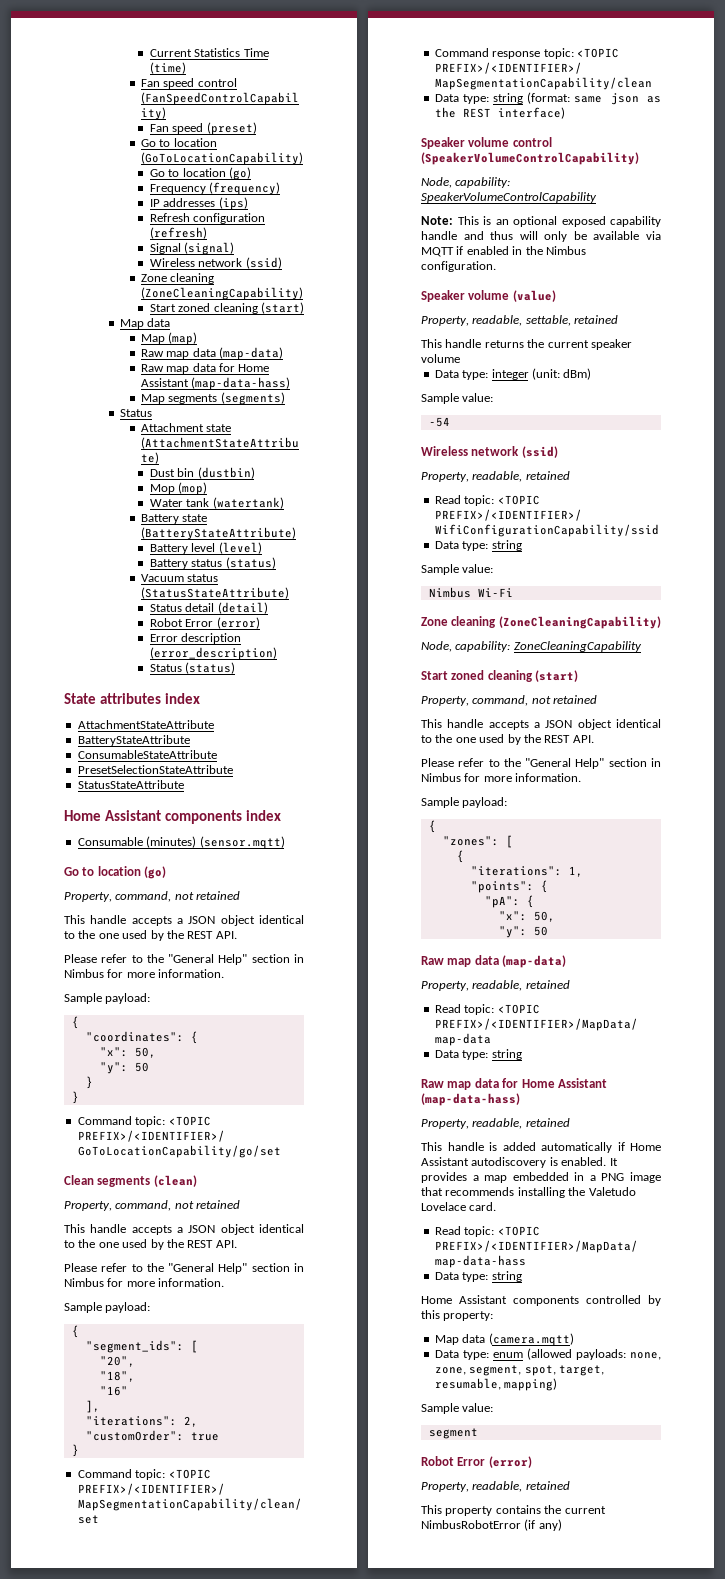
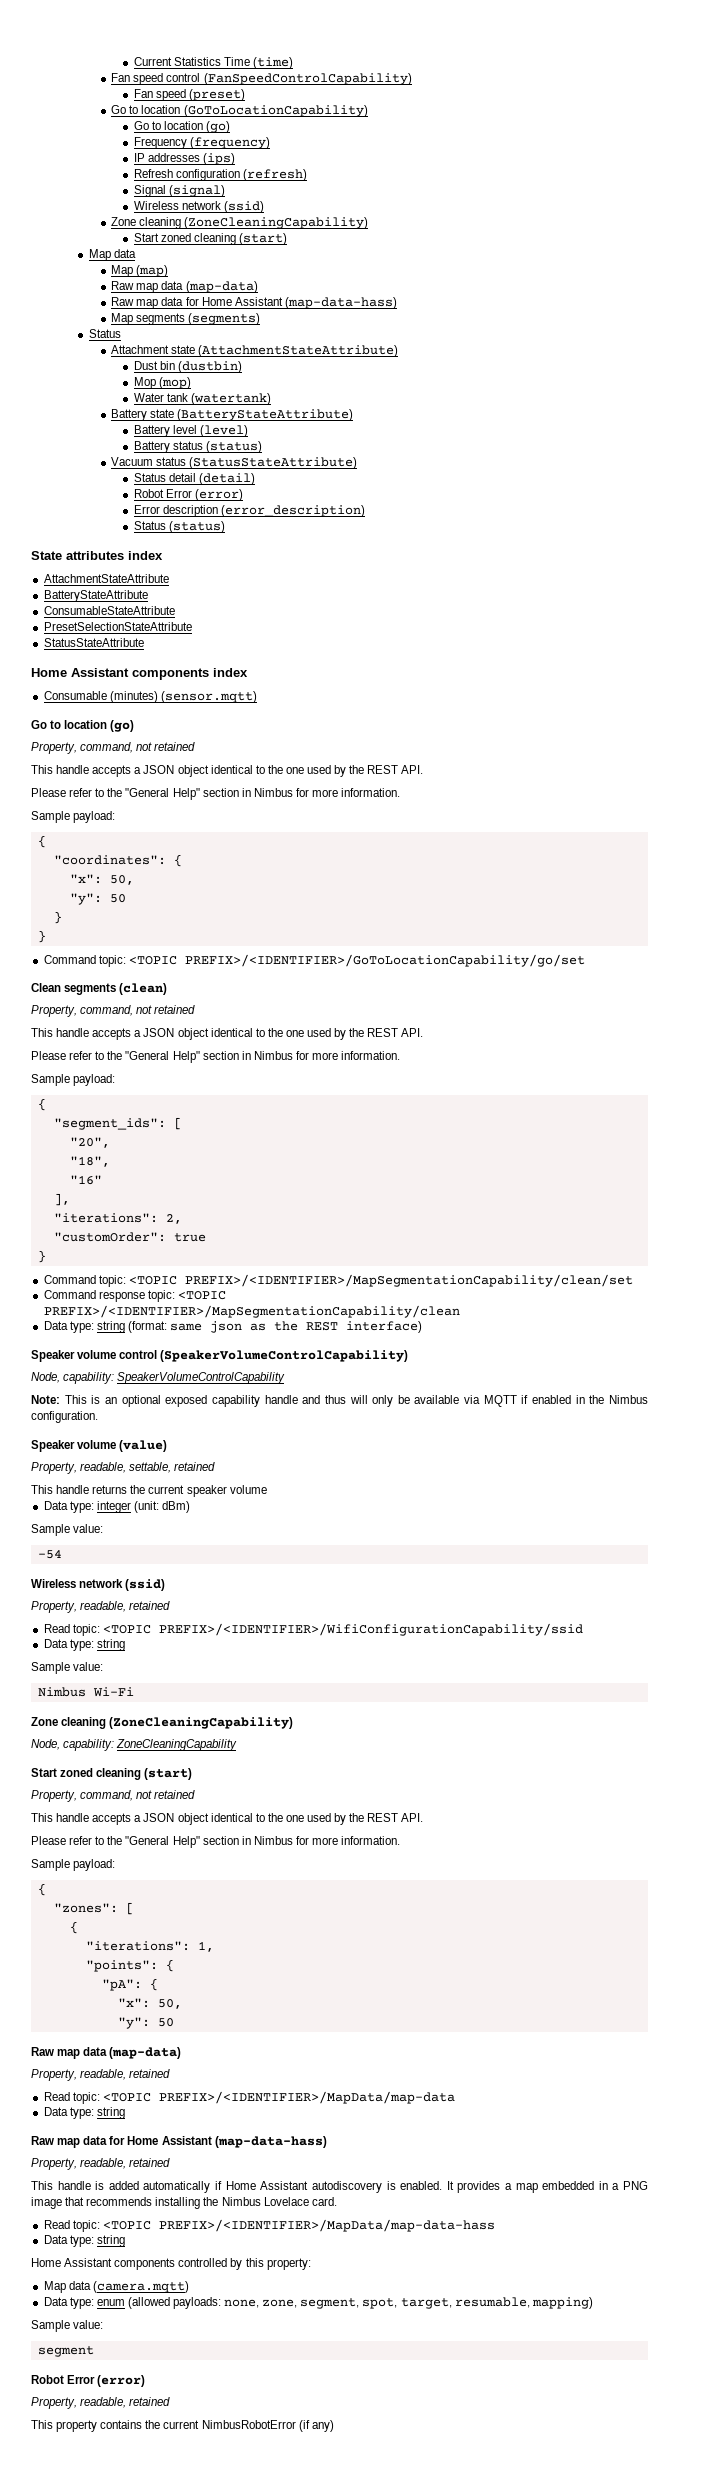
[588,1187,636,1196] Valetudo -> [221,2197,261,2206] Nimbus

